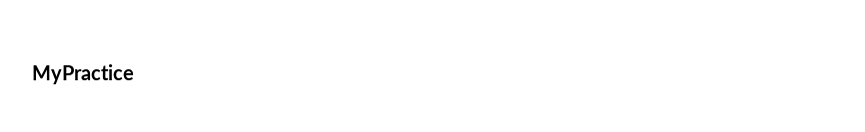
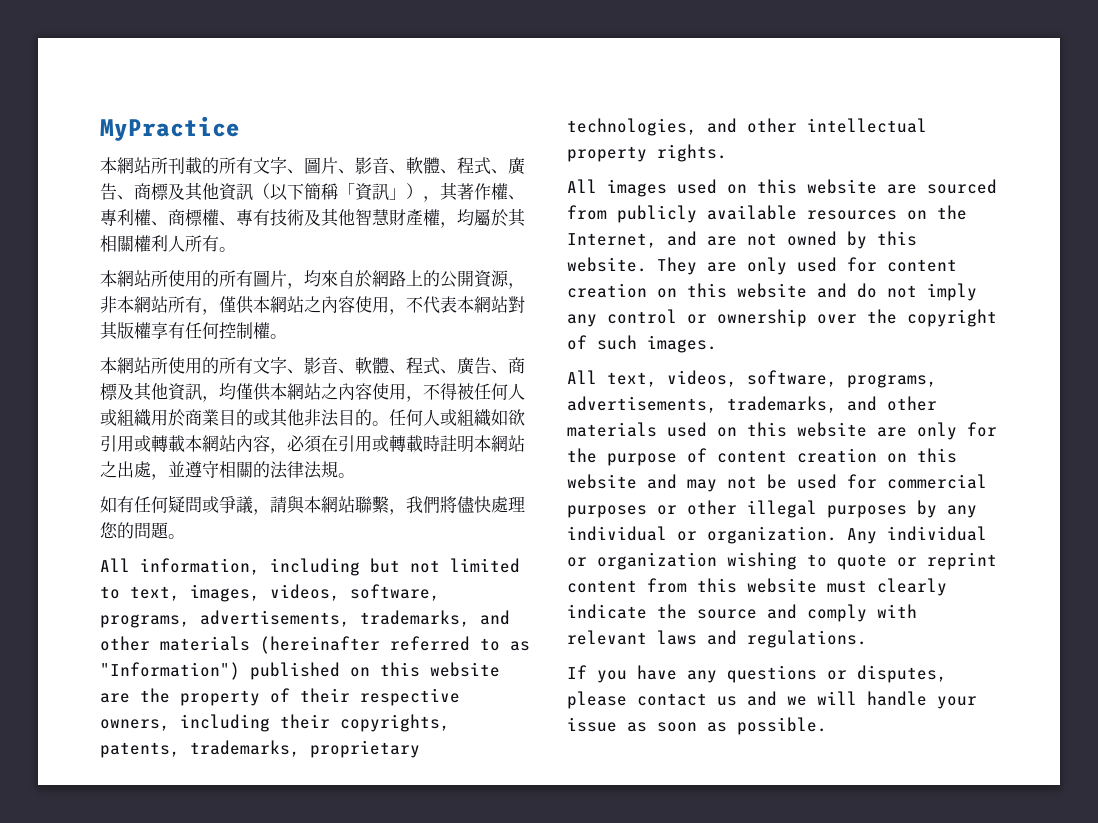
(135, 74) none -> [100,157,526,175] [100,182,525,202] [100,208,526,228] [100,235,236,252] [100,270,525,289] [100,296,525,315] [100,321,287,340] [100,357,525,375] [100,382,525,402] [100,408,525,427] [100,435,525,454] [100,461,355,480] [100,495,525,515] [100,522,185,539] [100,558,520,576] [100,584,440,602] [100,610,510,628] [100,636,530,654] [100,662,500,680] [100,688,460,706] [100,714,450,732] [100,740,420,758] [567,118,927,136] [567,144,727,162] [567,179,997,197] [567,205,967,223] [567,231,917,249] [567,257,957,275] [567,283,977,301] [567,309,997,327] [567,335,717,353] [567,370,937,388] [567,396,937,413] [567,422,997,440] [567,448,957,466] [567,474,987,492] [567,500,977,518] [567,526,987,544] [567,552,997,570] [567,578,947,596] [567,604,917,622] [567,630,867,648] [567,665,947,683] [567,691,977,709] [567,717,827,735] // 本網站所刊載的所有文字、圖片、影音、軟體、程式、廣告、商標及其他資訊（以下簡稱「資訊」），其著作權、專利權、商標權、專有技術及其他智慧財產權，均屬於其相關權利人所有。 // 本網站所使用的所有圖片，均來自於網路上的公開資源，非本網站所有，僅供本網站之內容使用，不代表本網站對其版權享有任何控制權。 // 本網站所使用的所有文字、影音、軟體、程式、廣告、商標及其他資訊，均僅供本網站之內容使用，不得被任何人或組織用於商業目的或其他非法目的。任何人或組織如欲引用或轉載本網站內容，必須在引用或轉載時註明本網站之出處，並遵守相關的法律法規。 // 如有任何疑問或爭議，請與本網站聯繫，我們將儘快處理您的問題。 // All information, including but not limited to text, images, videos, software, programs, advertisements, trademarks, and other materials (hereinafter referred to as "Information") published on this website are the property of their respective owners, including their copyrights, patents, trademarks, proprietary technologies, and other intellectual property rights. // All images used on this website are sourced from publicly available resources on the Internet, and are not owned by this website. They are only used for content creation on this website and do not imply any control or ownership over the copyright of such images. // All text, videos, software, programs, advertisements, trademarks, and other materials used on this website are only for the purpose of content creation on this website and may not be used for commercial purposes or other illegal purposes by any individual or organization. Any individual or organization wishing to quote or reprint content from this website must clearly indicate the source and comply with relevant laws and regulations. // If you have any questions or disputes, please contact us and we will handle your issue as soon as possible.

